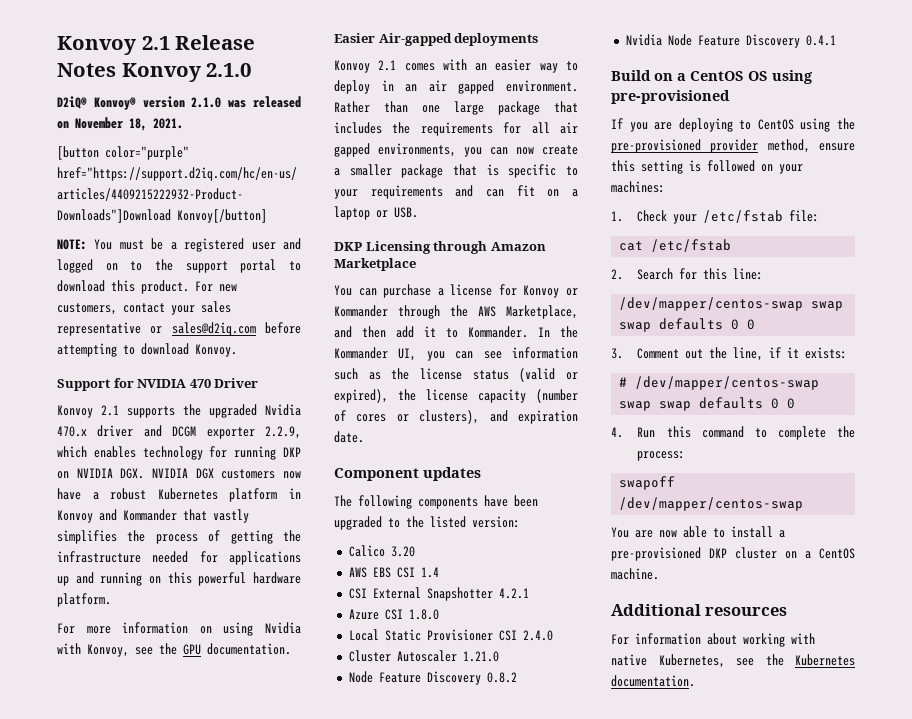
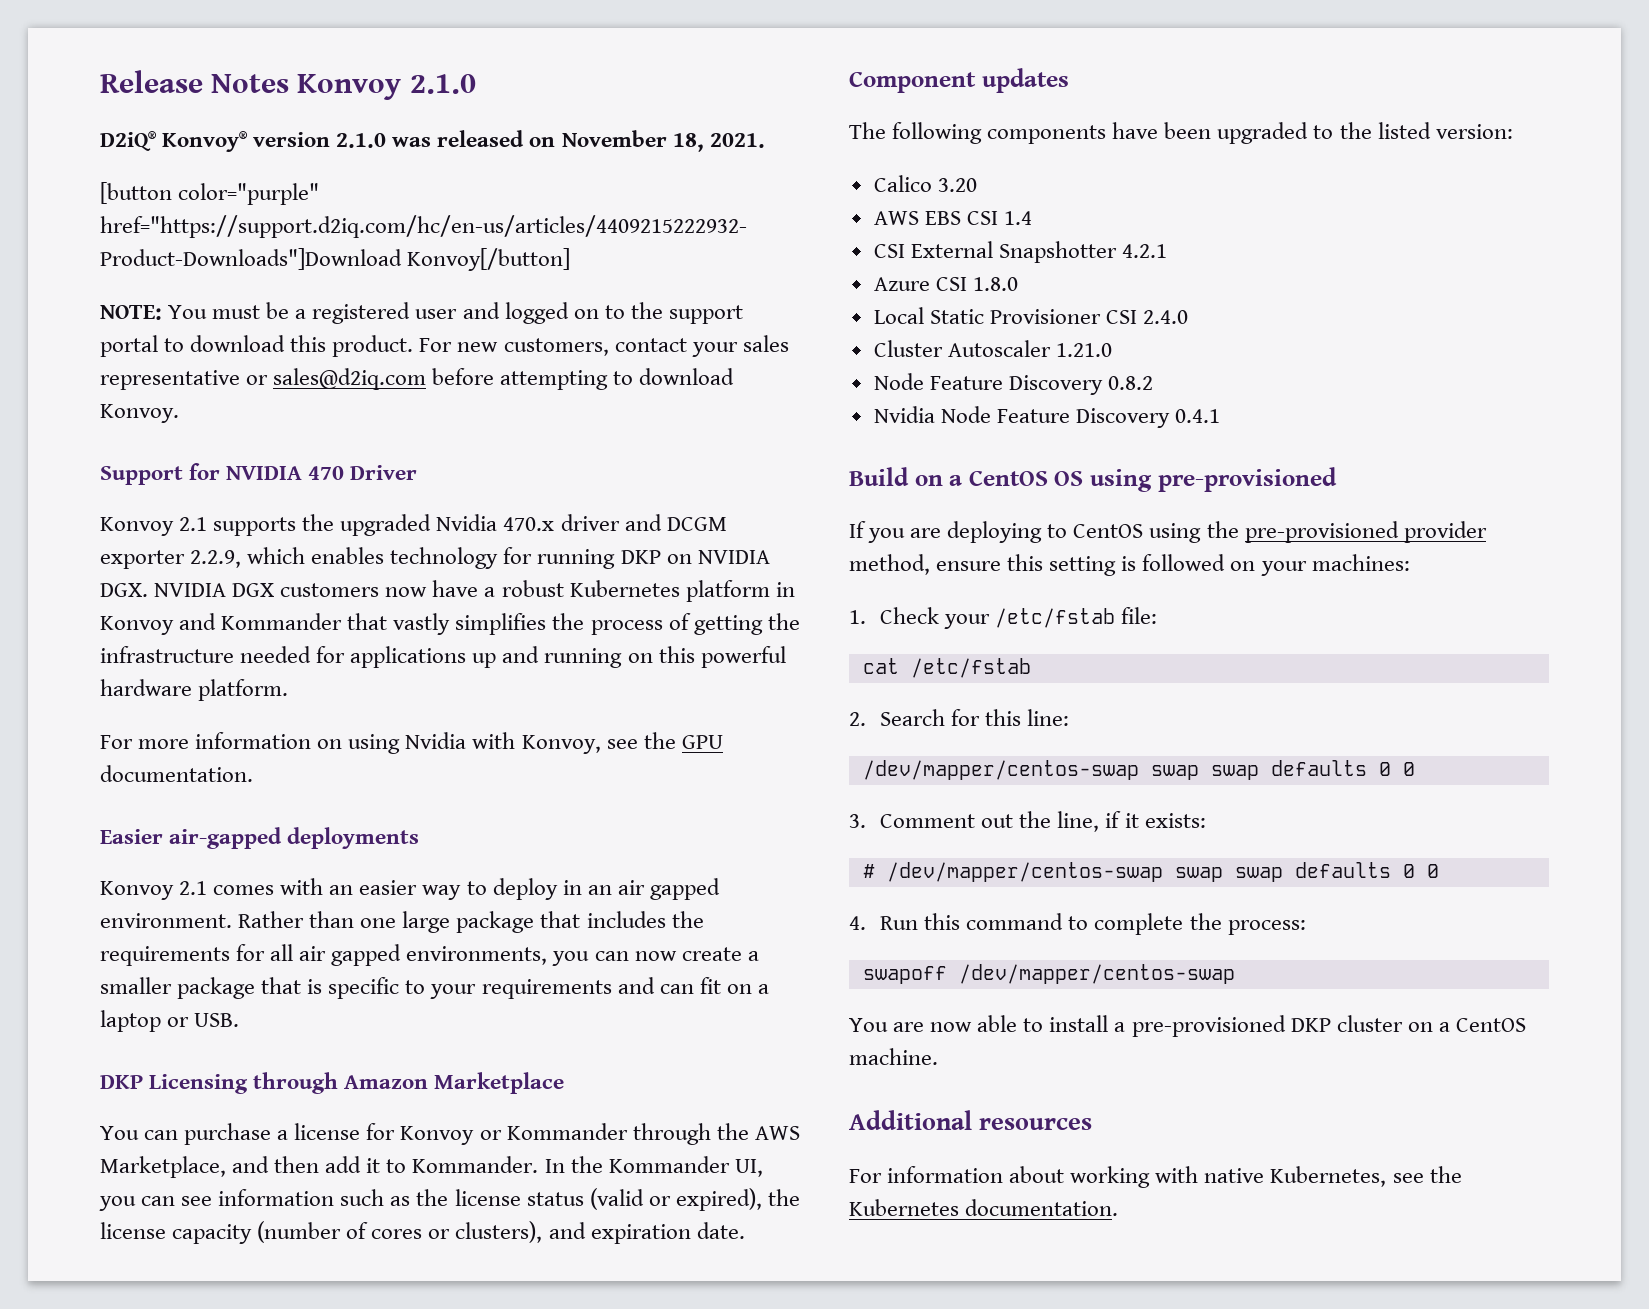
[57,36,170,55] Konvoy 2.1 -> (100, 81) none
[378,33,452,46] Air-gapped -> [169,827,283,849] air-gapped

